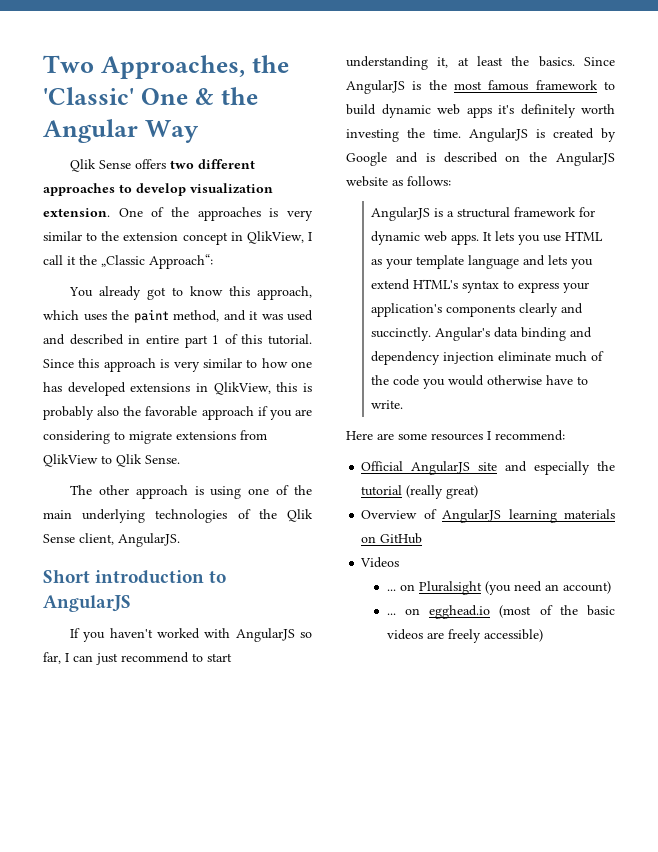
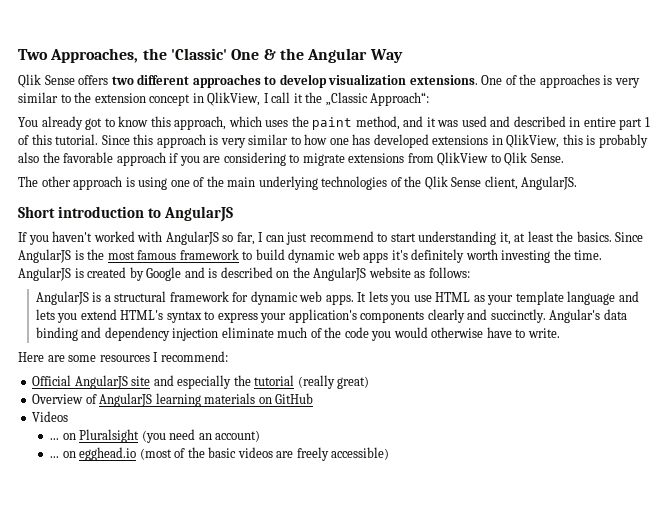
[43,208,110,217] extension. -> [409,75,478,85] extensions.

